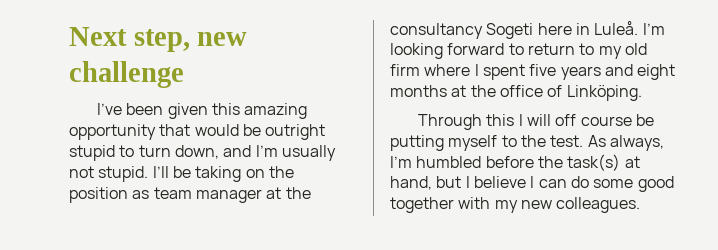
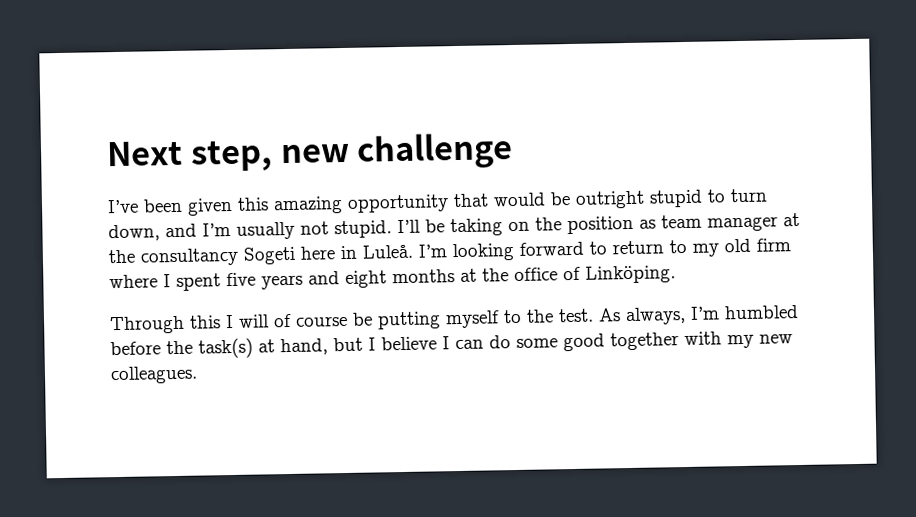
[555,114,577,126] off -> [273,313,292,328] of

